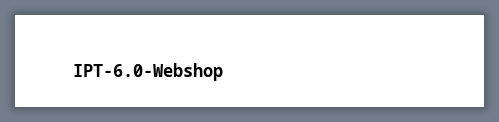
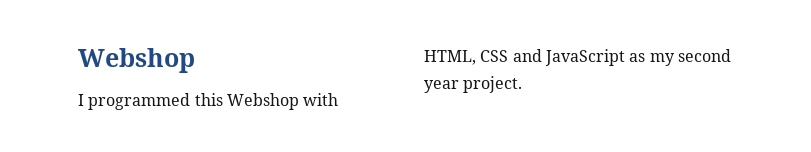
[73,63,223,81] IPT-6.0-Webshop -> [78,48,195,73] [78,93,339,110] [424,49,731,66] [424,76,523,93] Webshop // I programmed this Webshop with HTML, CSS and JavaScript as my second year project.

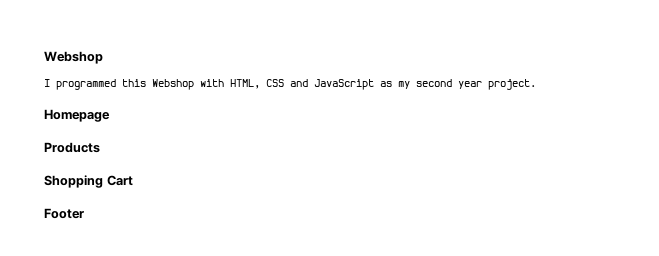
(523, 84) none -> [44,109,110,122] [44,142,100,153] [44,175,133,188] [44,208,84,219] // Homepage // Products // Shopping Cart // Footer

